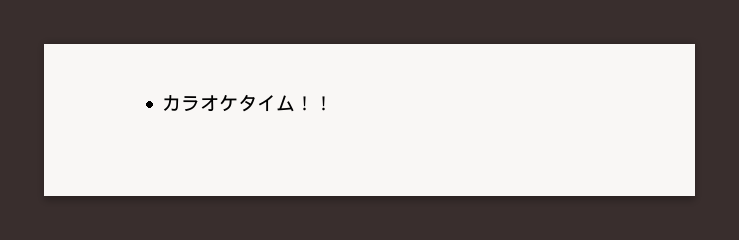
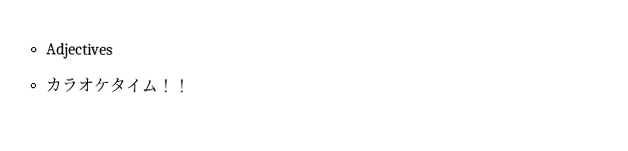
(162, 103) none -> [45,42,113,59] Adjectives //

